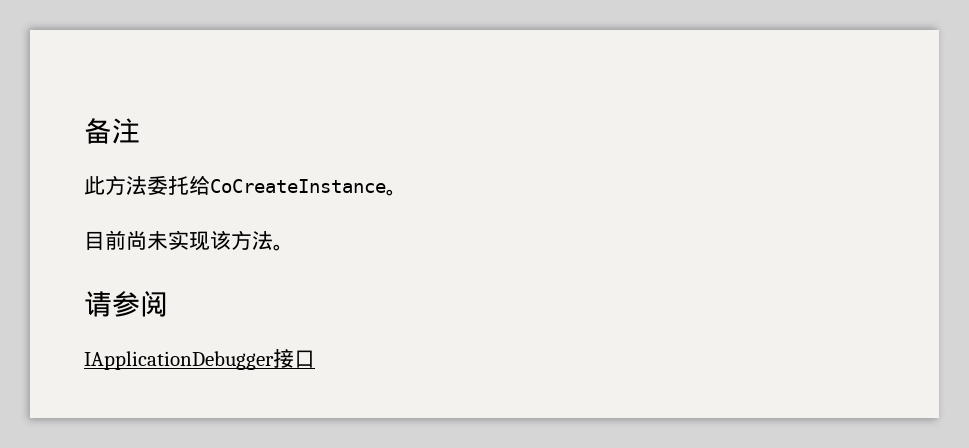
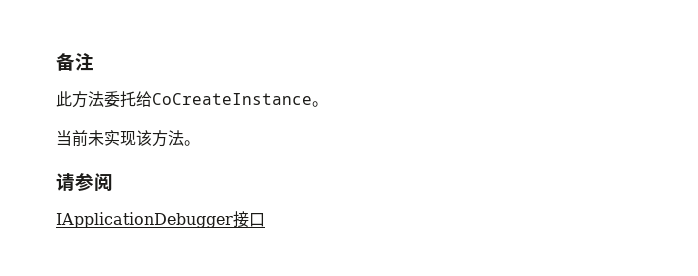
[84,230,147,250] 目前尚 -> [56,130,88,147] 当前

